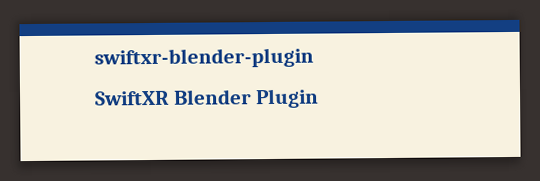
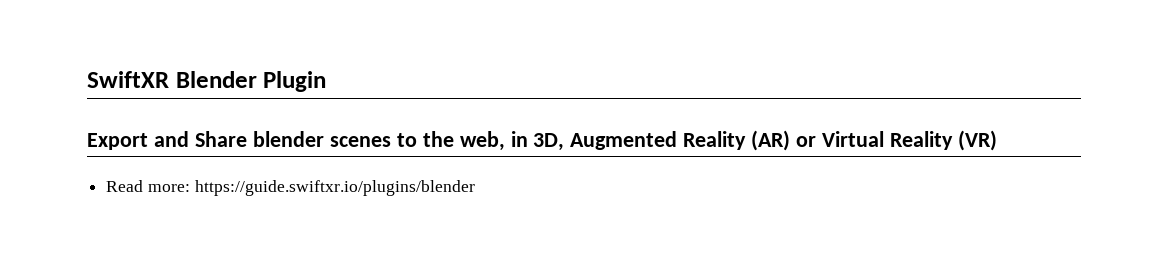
[94,47,314,69] swiftxr-blender-plugin // -> (87, 79) none
(320, 98) none -> [87,130,998,151] [106,180,475,196] // Export and Share blender scenes to the web, in 3D, Augmented Reality (AR) or Virtual Reality (VR) // Read more: https://guide.swiftxr.io/plugins/blender

